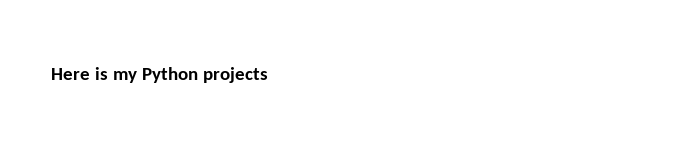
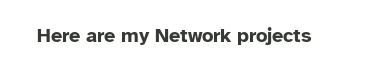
[94,67,198,83] is my Python -> [86,29,232,45] are my Network

